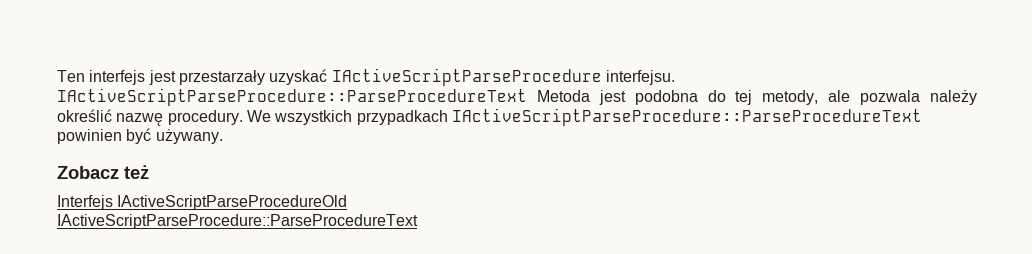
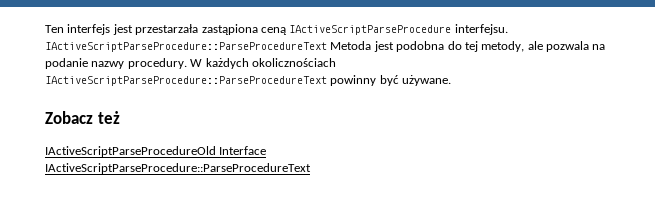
[178,69,328,85] przestarzały uzyskać -> [135,24,287,35] przestarzała zastąpiona ceną
[930,90,978,105] [57,108,922,126] [57,128,223,144] należy określić nazwę procedury. We wszystkich przypadkach IActiveScriptParseProcedure::ParseProcedureText powinien być używany. -> [592,44,606,50] [45,58,336,69] [45,75,452,86] na podanie nazwy procedury. W każdych okolicznościach IActiveScriptParseProcedure::ParseProcedureText powinny być używane.
[57,195,113,210] Interfejs -> (120, 117) none
(348, 202) none -> [219,146,267,155] Interface

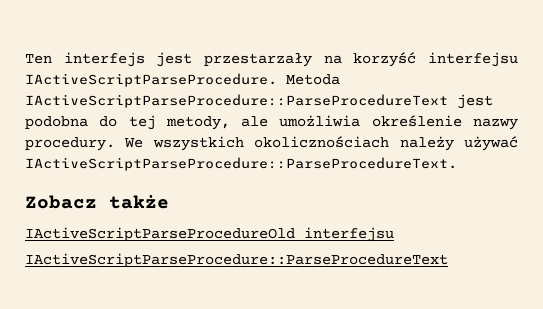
[135,24,508,35] [45,41,372,52] przestarzała zastąpiona ceną IActiveScriptParseProcedure interfejsu. IActiveScriptParseProcedure::ParseProcedureText Metoda -> [203,52,518,67] [25,73,340,87] [25,94,448,108] przestarzały na korzyść interfejsu IActiveScriptParseProcedure. Metoda IActiveScriptParseProcedure::ParseProcedureText
[546,41,606,52] [45,58,336,69] [45,75,452,86] pozwala na podanie nazwy procedury. W każdych okolicznościach IActiveScriptParseProcedure::ParseProcedureText powinny być używane. -> [279,115,518,130] [25,136,518,151] [25,157,457,171] umożliwia określenie nazwy procedury. We wszystkich okolicznościach należy używać IActiveScriptParseProcedure::ParseProcedureText.
[97,111,120,124] też -> [109,195,169,209] także
[219,146,267,155] Interface -> [304,227,394,242] interfejsu

